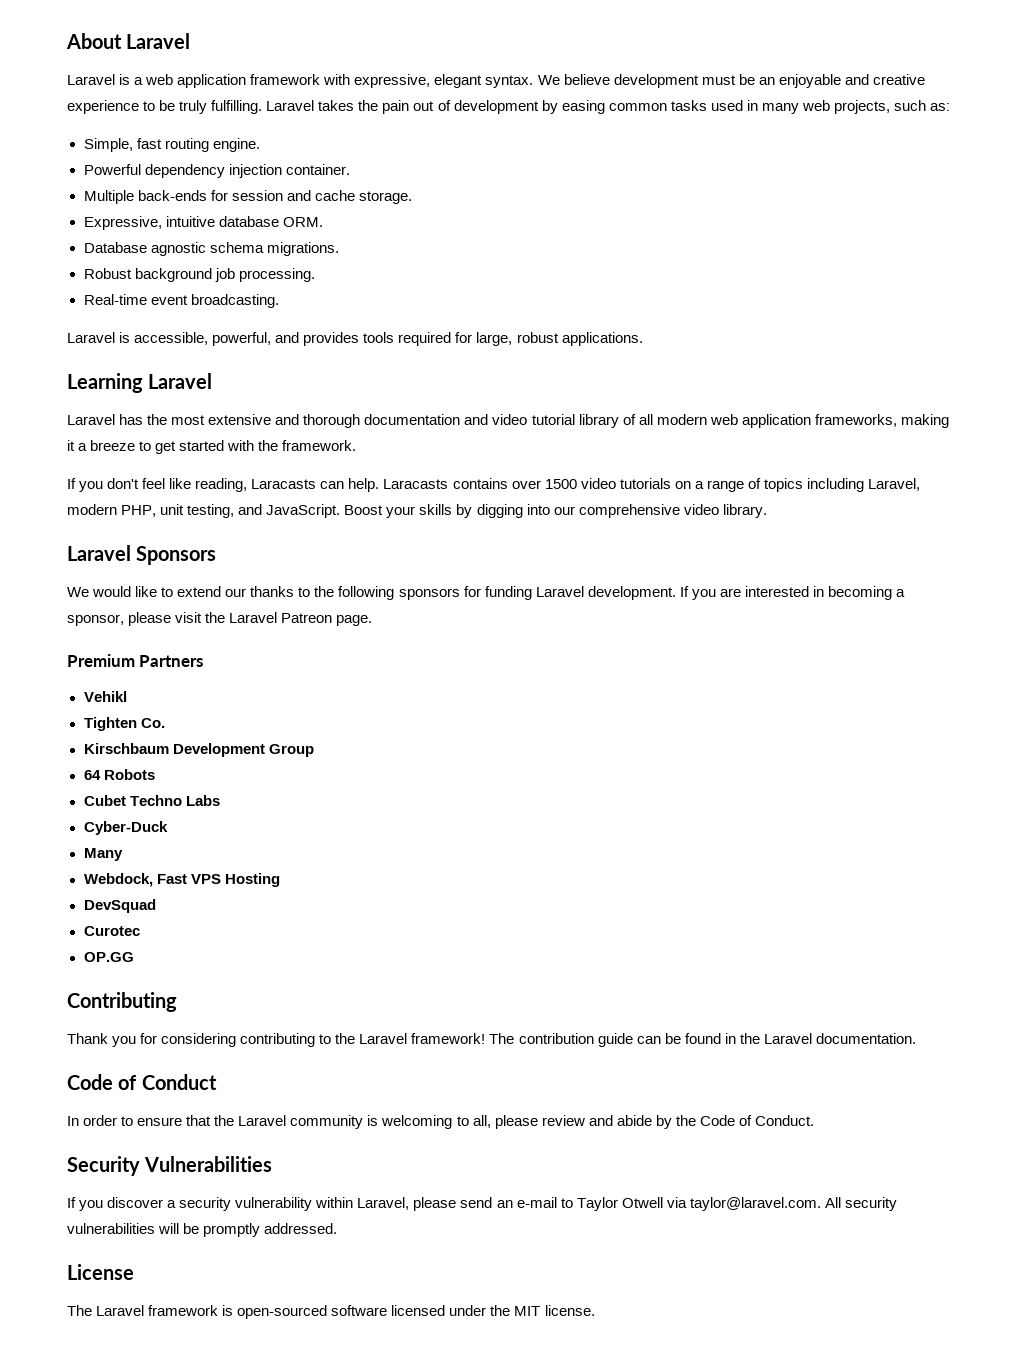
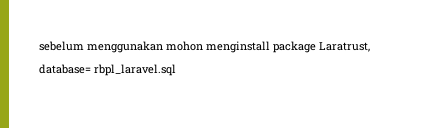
[66,33,191,49] [67,74,925,88] [67,100,951,114] [83,138,260,152] [83,164,350,178] [83,190,412,204] [83,216,323,230] [83,242,339,256] [83,268,315,282] [83,294,279,308] [67,332,643,346] [67,373,213,393] [67,414,949,428] [67,440,357,454] [67,478,921,492] [67,504,767,518] [67,545,217,565] [67,586,906,600] [67,612,373,626] [67,654,204,667] [83,691,127,702] [83,717,165,731] [83,743,314,757] [83,769,155,780] [83,795,220,806] [83,821,168,835] [83,848,123,861] [83,873,280,887] [83,899,156,913] [83,926,140,936] [83,952,134,962] [67,992,177,1012] [67,1033,916,1047] [67,1074,217,1090] [67,1115,814,1129] [67,1156,273,1176] [67,1197,897,1211] [67,1223,338,1237] [67,1264,134,1280] [67,1305,595,1319] About Laravel // Laravel is a web application framework with expressive, elegant syntax. We believe development must be an enjoyable and creative experience to be truly fulfilling. Laravel takes the pain out of development by easing common tasks used in many web projects, such as: // Simple, fast routing engine. // Powerful dependency injection container. // Multiple back-ends for session and cache storage. // Expressive, intuitive database ORM. // Database agnostic schema migrations. // Robust background job processing. // Real-time event broadcasting. // Laravel is accessible, powerful, and provides tools required for large, robust applications. // Learning Laravel // Laravel has the most extensive and thorough documentation and video tutorial library of all modern web application frameworks, making it a breeze to get started with the framework. // If you don't feel like reading, Laracasts can help. Laracasts contains over 1500 video tutorials on a range of topics including Laravel, modern PHP, unit testing, and JavaScript. Boost your skills by digging into our comprehensive video library. // Laravel Sponsors // We would like to extend our thanks to the following sponsors for funding Laravel development. If you are interested in becoming a sponsor, please visit the Laravel Patreon page. // Premium Partners // Vehikl // Tighten Co. // Kirschbaum Development Group // 64 Robots // Cubet Techno Labs // Cyber-Duck // Many // Webdock, Fast VPS Hosting // DevSquad // Curotec // OP.GG // Contributing // Thank you for considering contributing to the Laravel framework! The contribution guide can be found in the Laravel documentation. // Code of Conduct // In order to ensure that the Laravel community is welcoming to all, please review and abide by the Code of Conduct. // Security Vulnerabilities // If you discover a security vulnerability within Laravel, please send an e-mail to Taylor Otwell via taylor@laravel.com. All security vulnerabilities will be promptly addressed. // License // The Laravel framework is open-sourced software licensed under the MIT license. -> [39,41,370,53] [39,64,176,76] sebelum menggunakan mohon menginstall package Laratrust, // database= rbpl_laravel.sql

